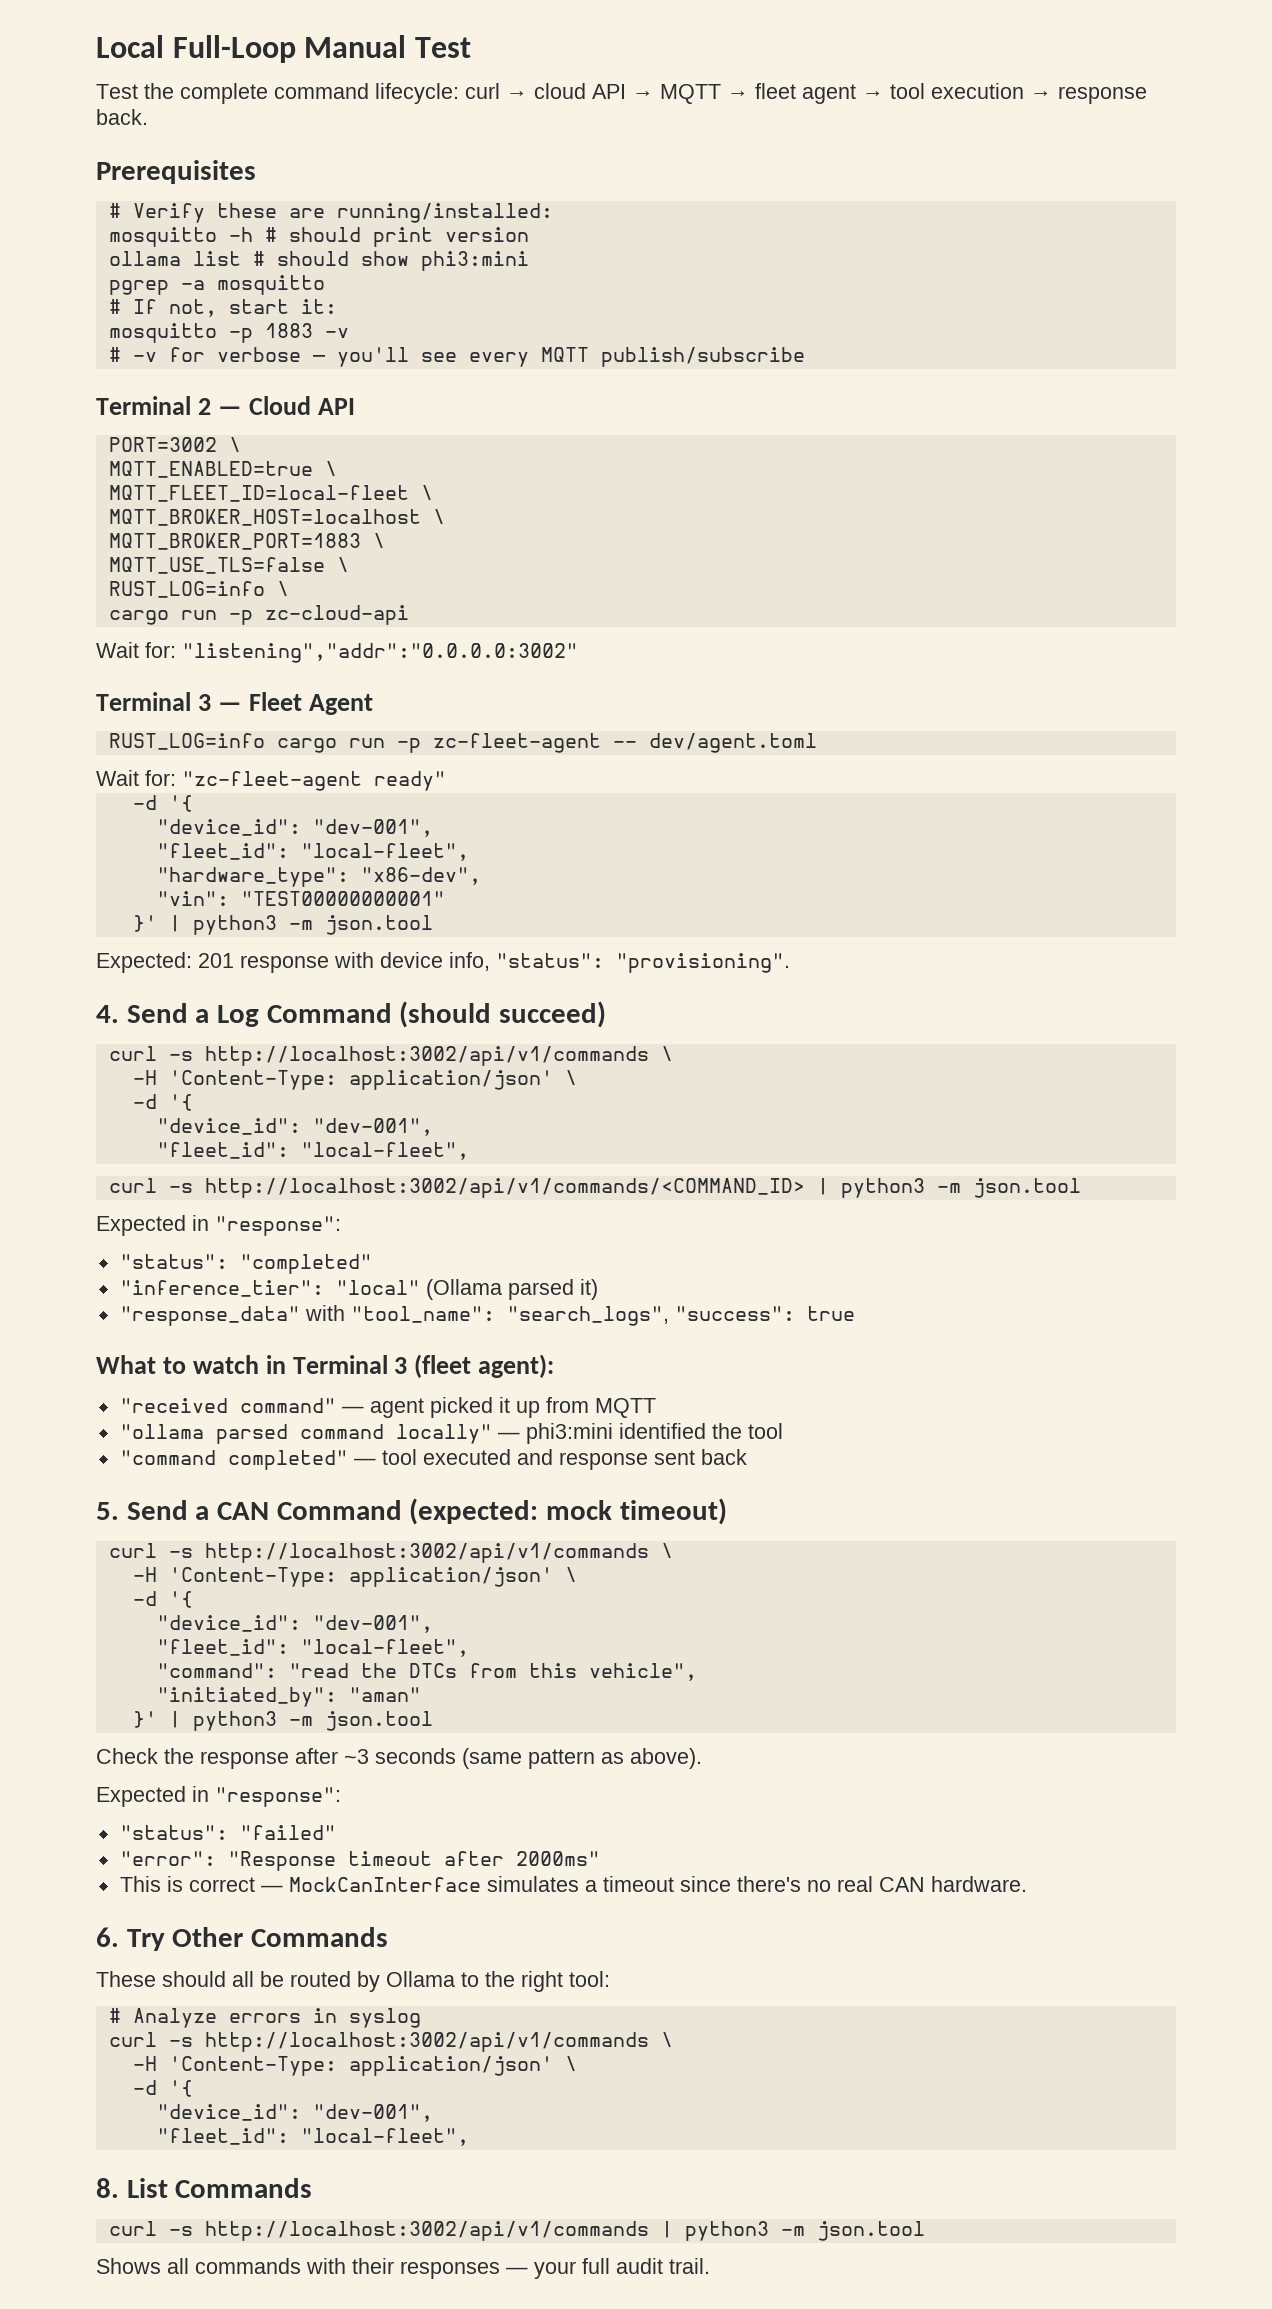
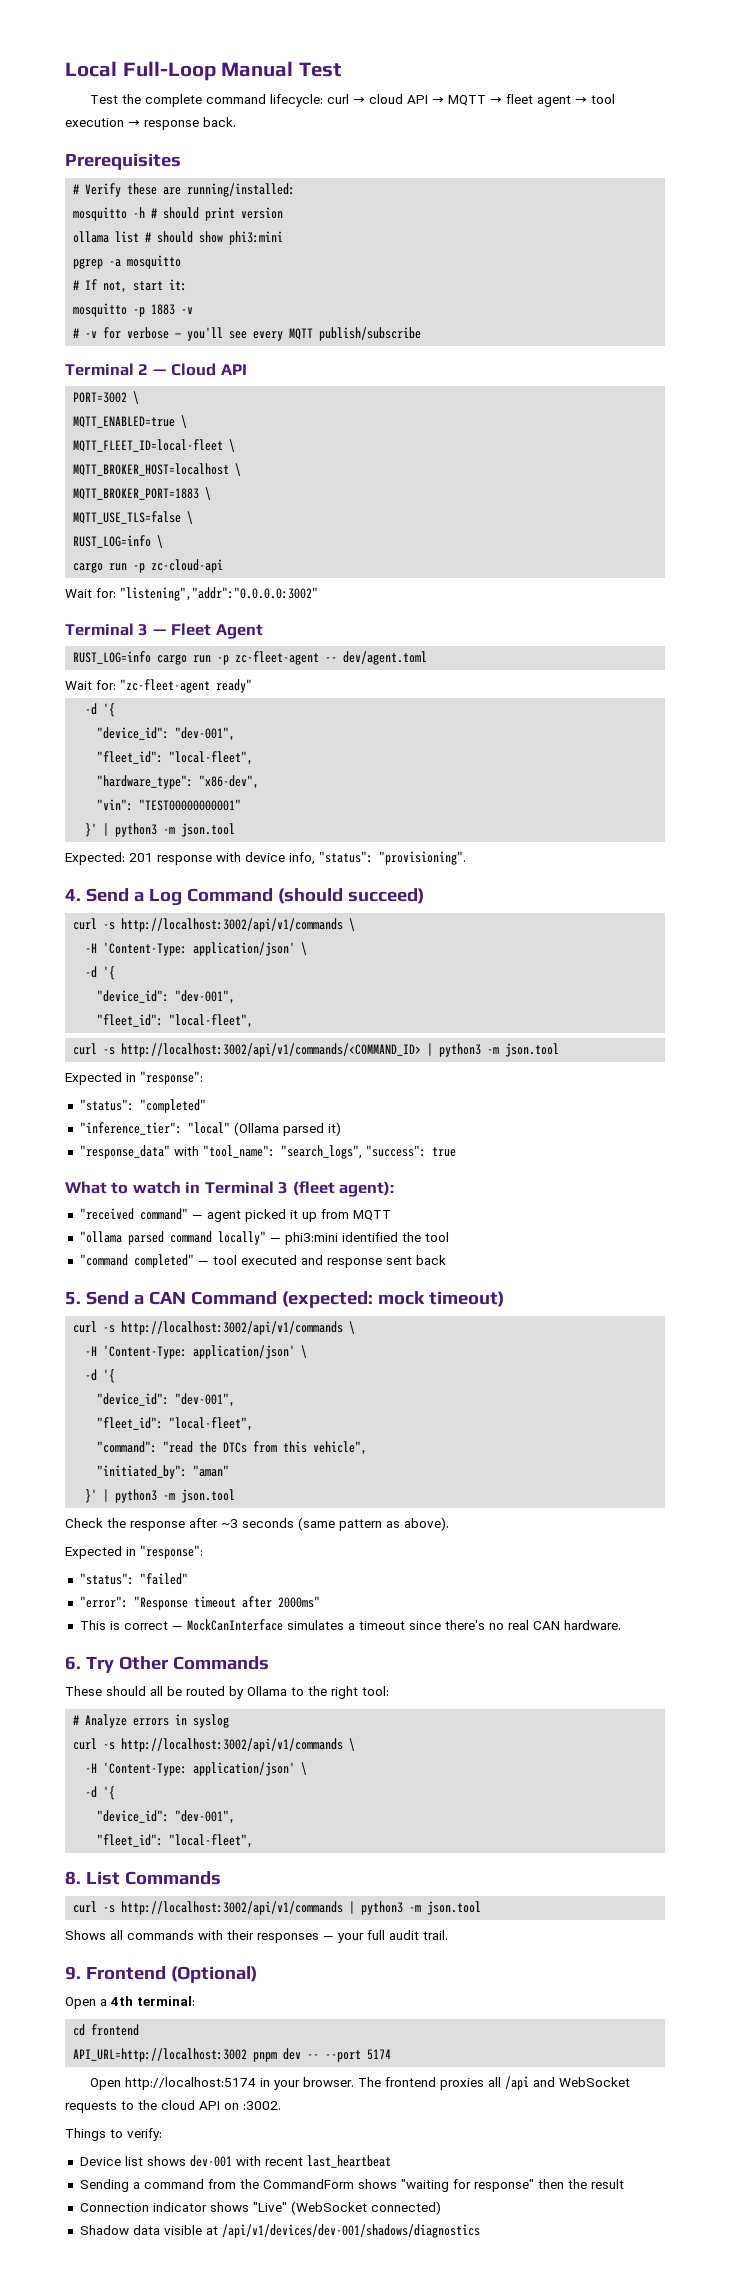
(710, 2266) none -> [65,1966,257,1983] [65,1996,195,2009] [73,2024,140,2036] [73,2048,392,2062] [90,2076,631,2090] [65,2100,281,2113] [65,2128,162,2141] [79,2155,391,2168] [79,2179,624,2192] [79,2201,441,2215] [79,2224,480,2238] // 9. Frontend (Optional) // Open a 4th terminal: // cd frontend // API_URL=http://localhost:3002 pnpm dev -- --port 5174 // Open http://localhost:5174 in your browser. The frontend proxies all /api and WebSocket requests to the cloud API on :3002. // Things to verify: // Device list shows dev-001 with recent last_heartbeat // Sending a command from the CommandForm shows "waiting for response" then the result // Connection indicator shows "Live" (WebSocket connected) // Shadow data visible at /api/v1/devices/dev-001/shadows/diagnostics

